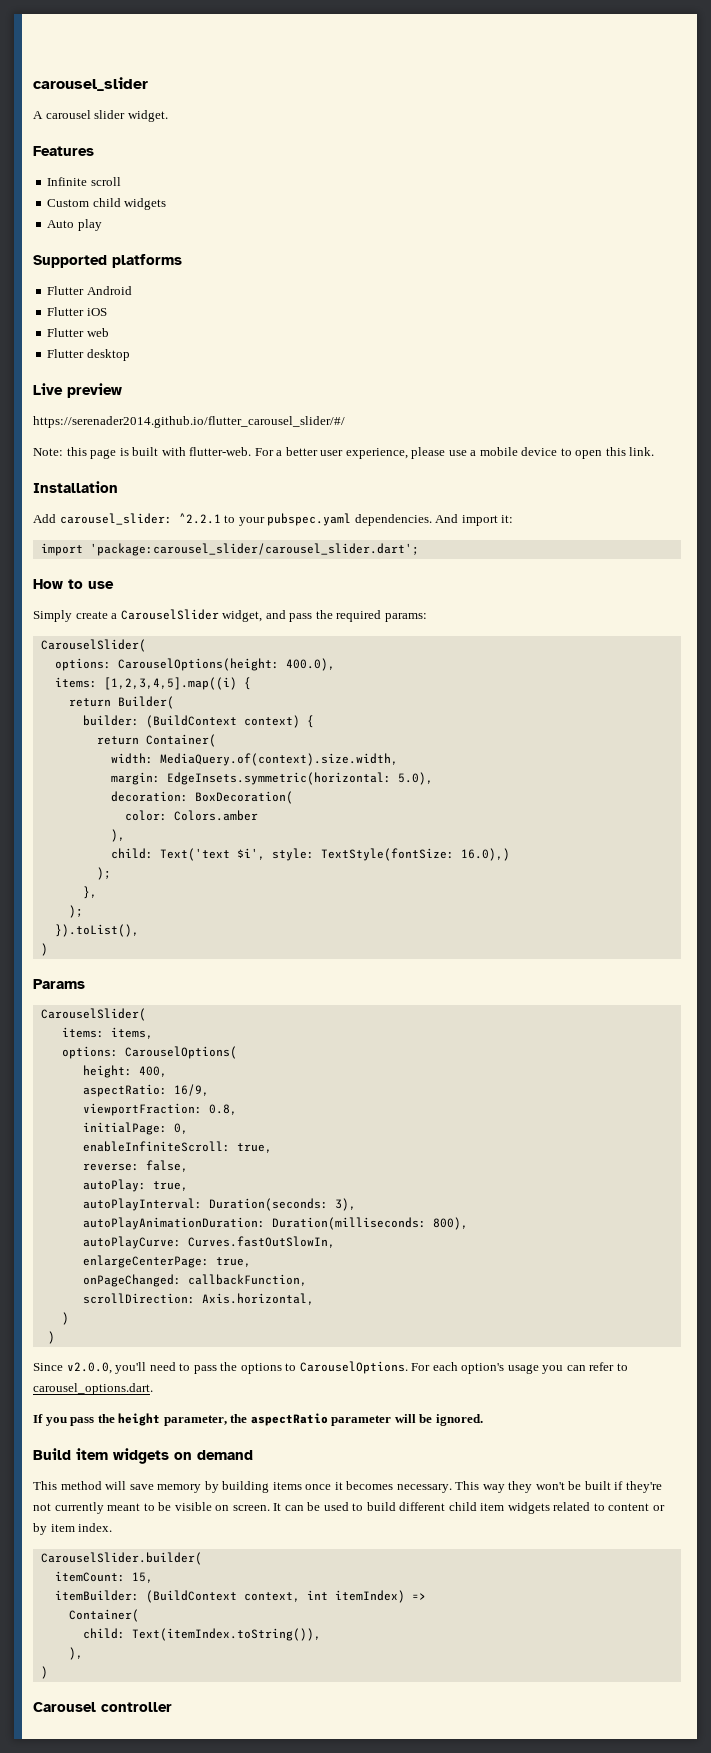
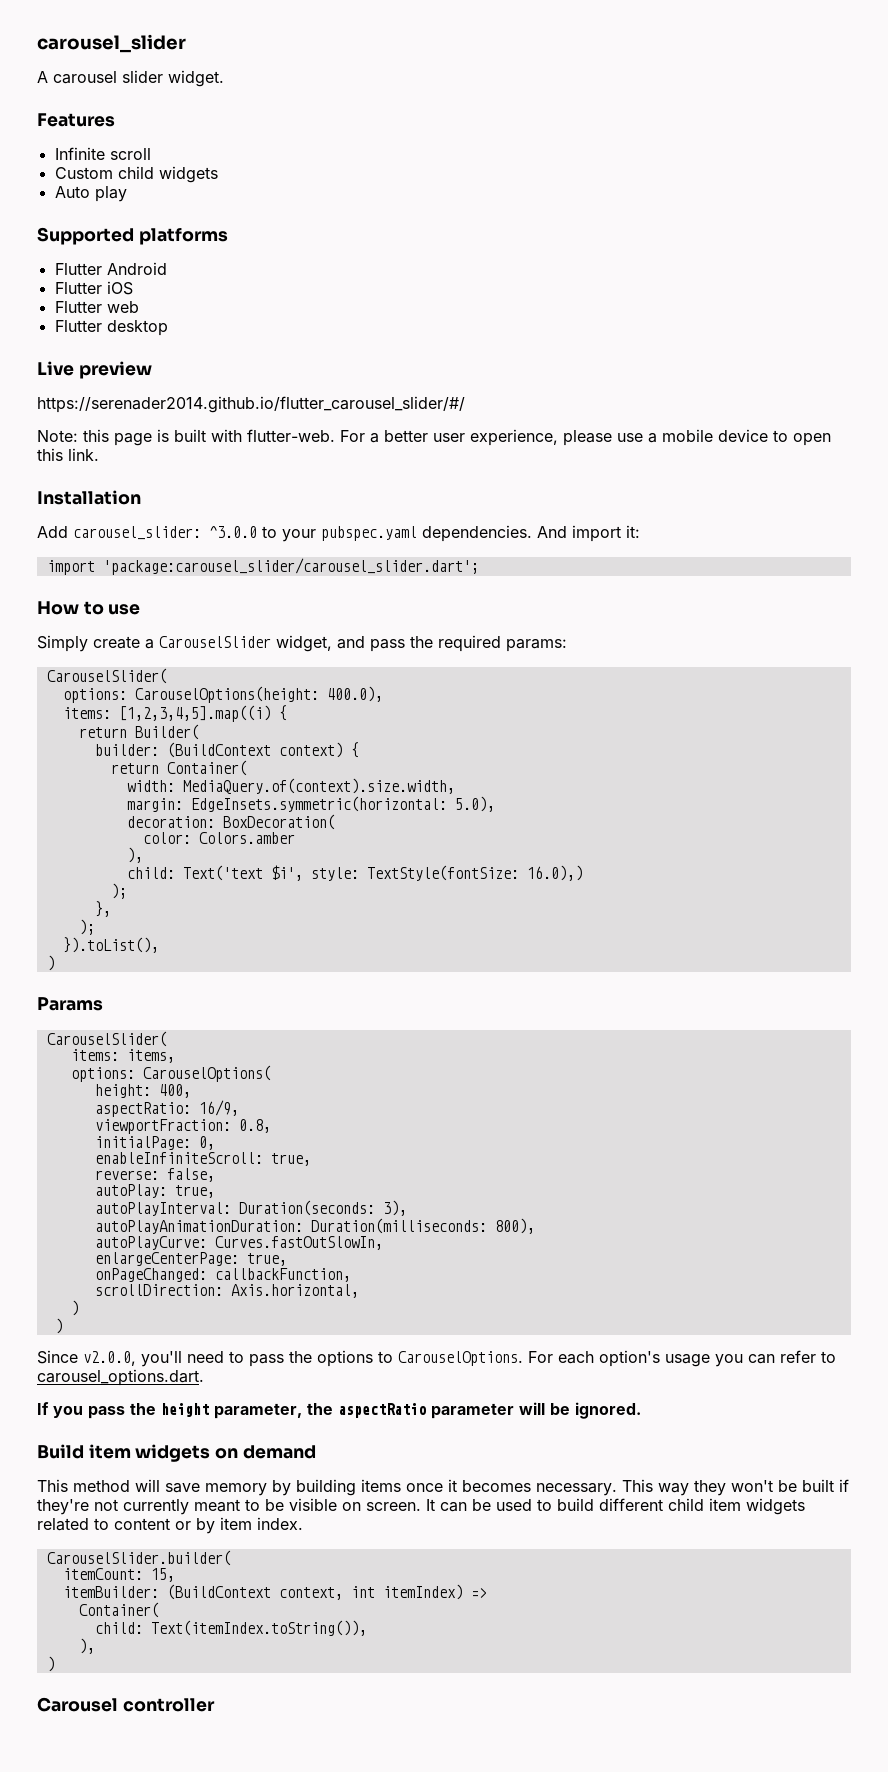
[178,513,221,524] ^2.2.1 -> [209,526,257,538] ^3.0.0

